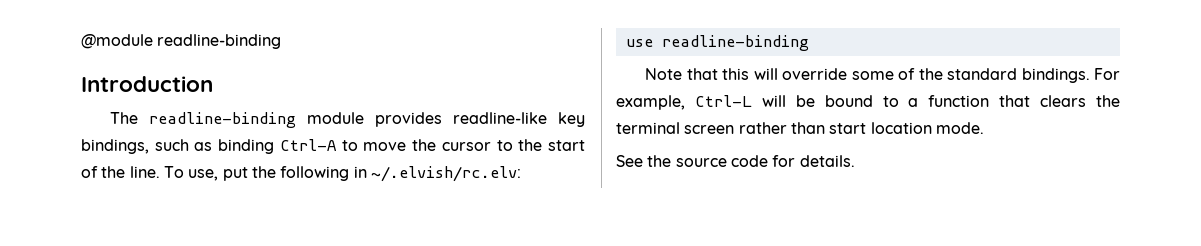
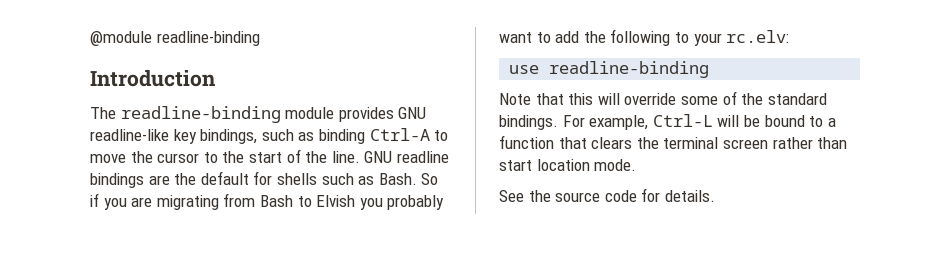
(443, 119) none -> [398,107,427,119] GNU
[163,166,521,182] To use, put the following in ~/.elvish/rc.elv: -> [364,151,449,163] [90,171,439,188] [90,193,445,210] [499,29,790,46] GNU readline bindings are the default for shells such as Bash. So if you are migrating from Bash to Elvish you probably want to add the following to your rc.elv:

